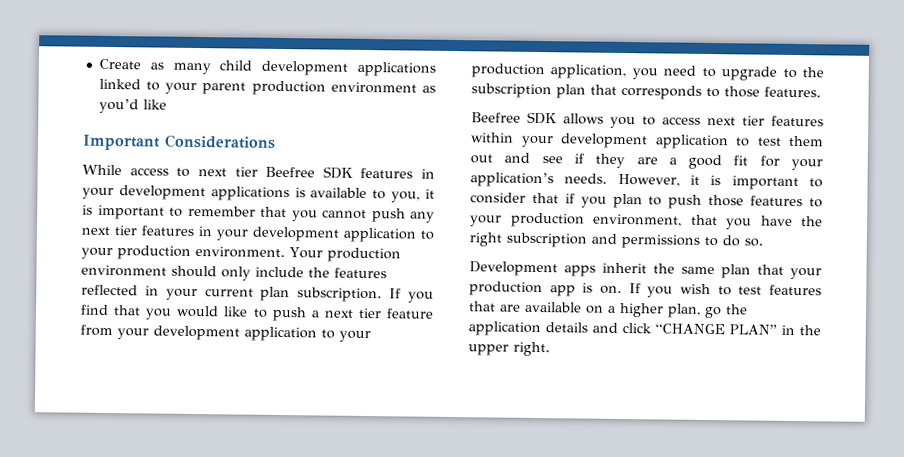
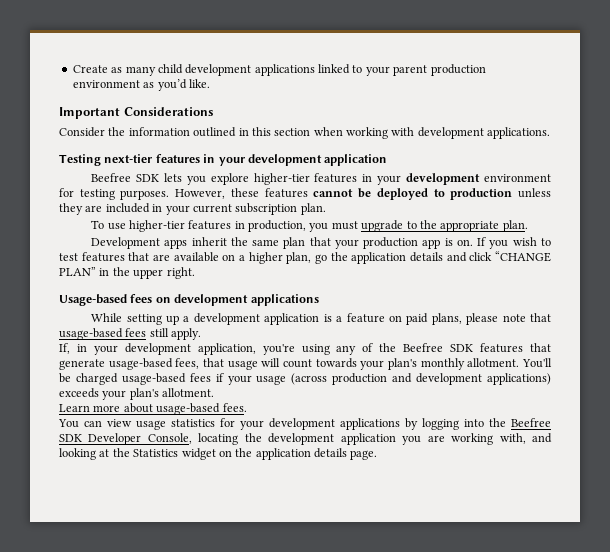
[142,99,167,110] like -> [188,79,210,88] like.
[82,164,435,179] [82,185,435,203] [82,204,435,223] [81,225,138,236] While access to next tier Beefree SDK features in your development applications is available to you, it is important to remember that you cannot push any next tier -> [59,127,551,139] [59,154,153,166] Consider the information outlined in this section when working with development applications. // Testing next-tier
[420,230,434,240] [81,245,401,263] [81,264,387,281] [81,284,434,303] [80,304,434,322] [80,324,371,343] [471,63,824,81] [471,83,821,100] [471,111,824,129] [471,132,824,150] [470,152,823,171] [470,172,823,191] [470,192,823,209] [470,212,823,230] [469,232,763,249] to your production environment. Your production environment should only include the features reflected in your current plan subscription. If you find that you would like to push a next tier feature from your development application to your production application, you need to upgrade to the subscription plan that corresponds to those features. // Beefree SDK allows you to access next tier features within your development application to test them out and see if they are a good fit for your application’s needs. However, it is important to consider that if you plan to push those features to your production environment, that you have the right subscription and permissions to do so. -> [91,173,551,185] [59,188,552,200] [59,203,326,215] [91,220,528,232] // Beefree SDK lets you explore higher-tier features in your development environment for testing purposes. However, these features cannot be deployed to production unless they are included in your current subscription plan. // To use higher-tier features in production, you must upgrade to the appropriate plan.
(550, 349) none -> [59,294,319,306] [91,313,551,325] [59,328,202,340] [59,343,551,355] [59,358,552,370] [59,373,552,385] [59,388,215,400] [59,403,247,415] [58,418,551,430] [59,433,552,445] [59,448,378,460] // Usage-based fees on development applications // While setting up a development application is a feature on paid plans, please note that usage-based fees still apply. // If, in your development application, you're using any of the Beefree SDK features that generate usage-based fees, that usage will count towards your plan's monthly allotment. You'll be charged usage-based fees if your usage (across production and development applications) exceeds your plan's allotment. // Learn more about usage-based fees. // You can view usage statistics for your development applications by logging into the Beefree SDK Developer Console, locating the development application you are working with, and looking at the Statistics widget on the application details page.

